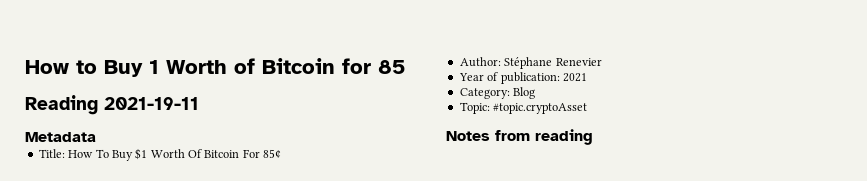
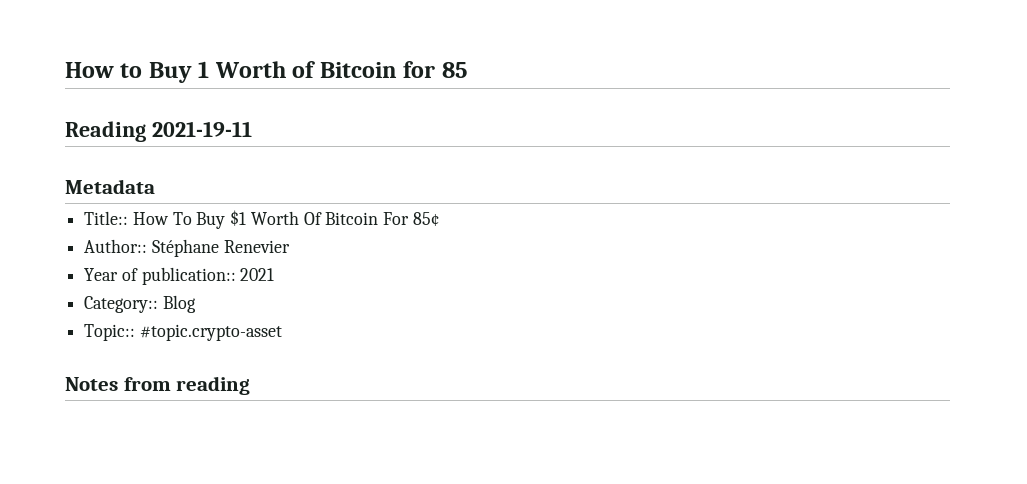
[38,149,65,158] Title: -> [84,211,129,225] Title::
[459,57,501,67] Author: -> [84,239,148,253] Author::
[500,72,560,84] publication: -> [141,267,236,285] publication::
[459,88,510,99] Category: -> [84,296,159,313] Category::
[459,102,588,114] Topic: #topic.cryptoAsset -> [84,324,282,341] Topic:: #topic.crypto-asset

